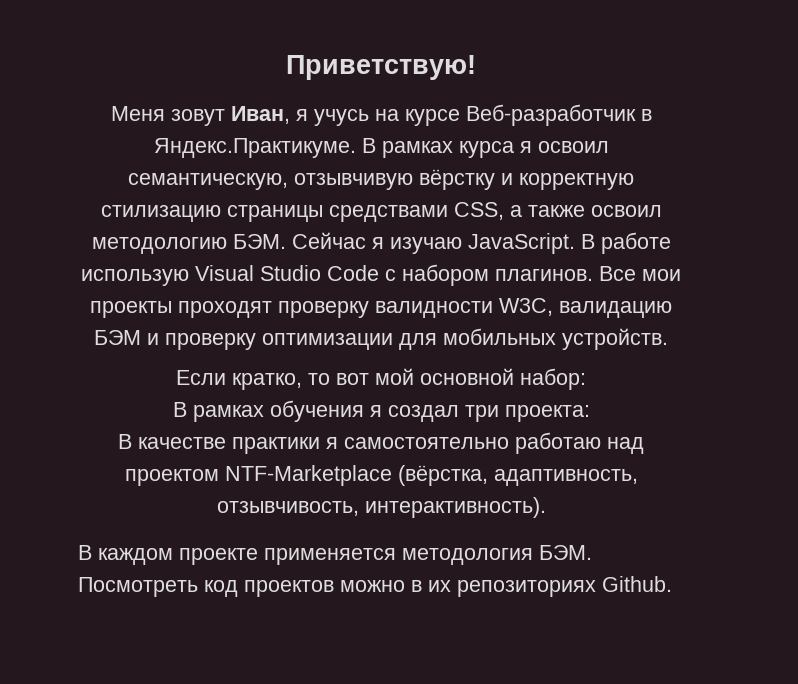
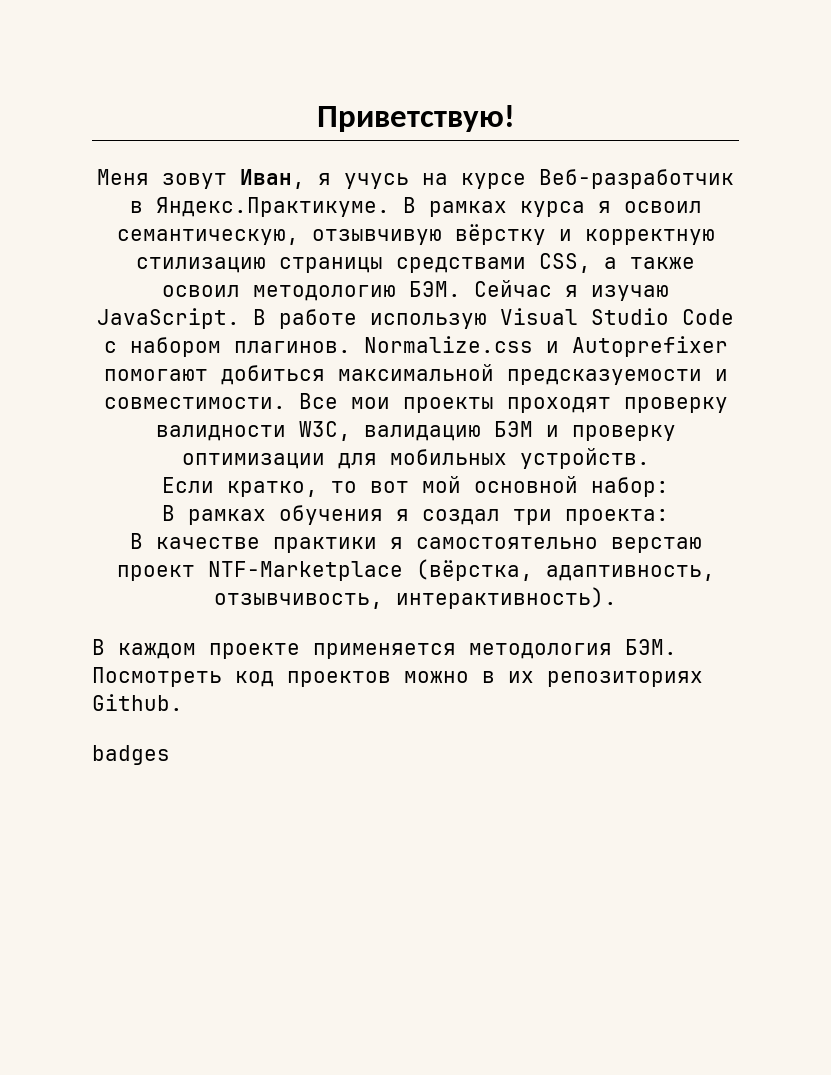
(593, 275) none -> [363,336,728,357] [103,364,728,385] [103,397,286,409] Normalize.css и Autoprefixer помогают добиться максимальной предсказуемости и совместимости.
[515,432,644,454] [124,469,219,486] работаю над проектом -> [610,537,702,553] [116,565,195,581] верстаю проект
(672, 584) none -> [92,745,170,765] // badges

